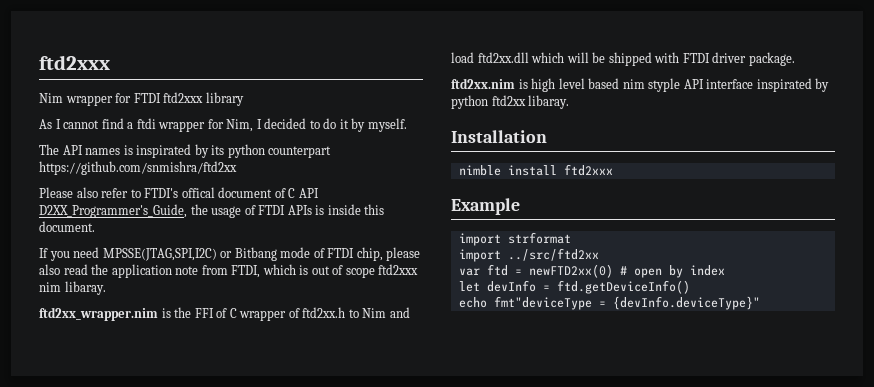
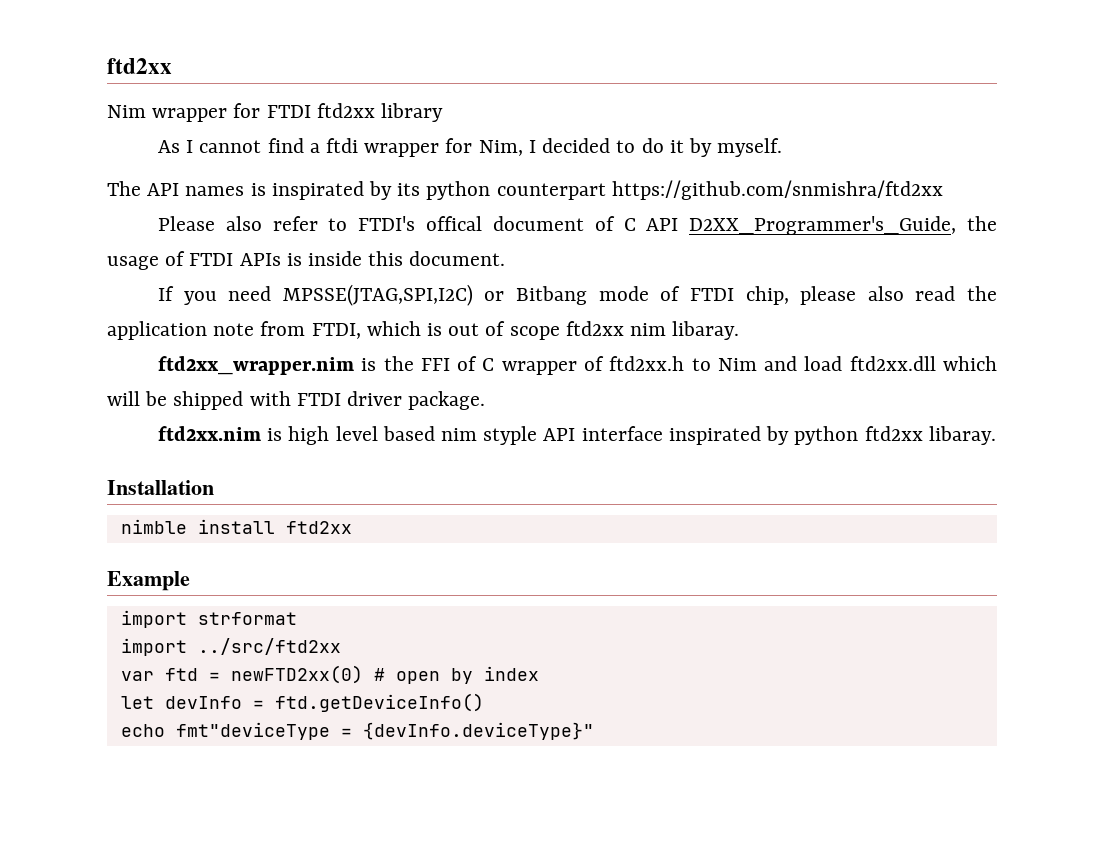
[39,55,110,70] ftd2xxx -> [107,58,172,74] ftd2xx
[163,92,204,103] ftd2xxx -> [316,103,375,118] ftd2xx
[378,264,419,275] ftd2xxx -> [565,321,624,336] ftd2xx
[563,164,613,176] ftd2xxx -> [285,521,352,534] ftd2xx

